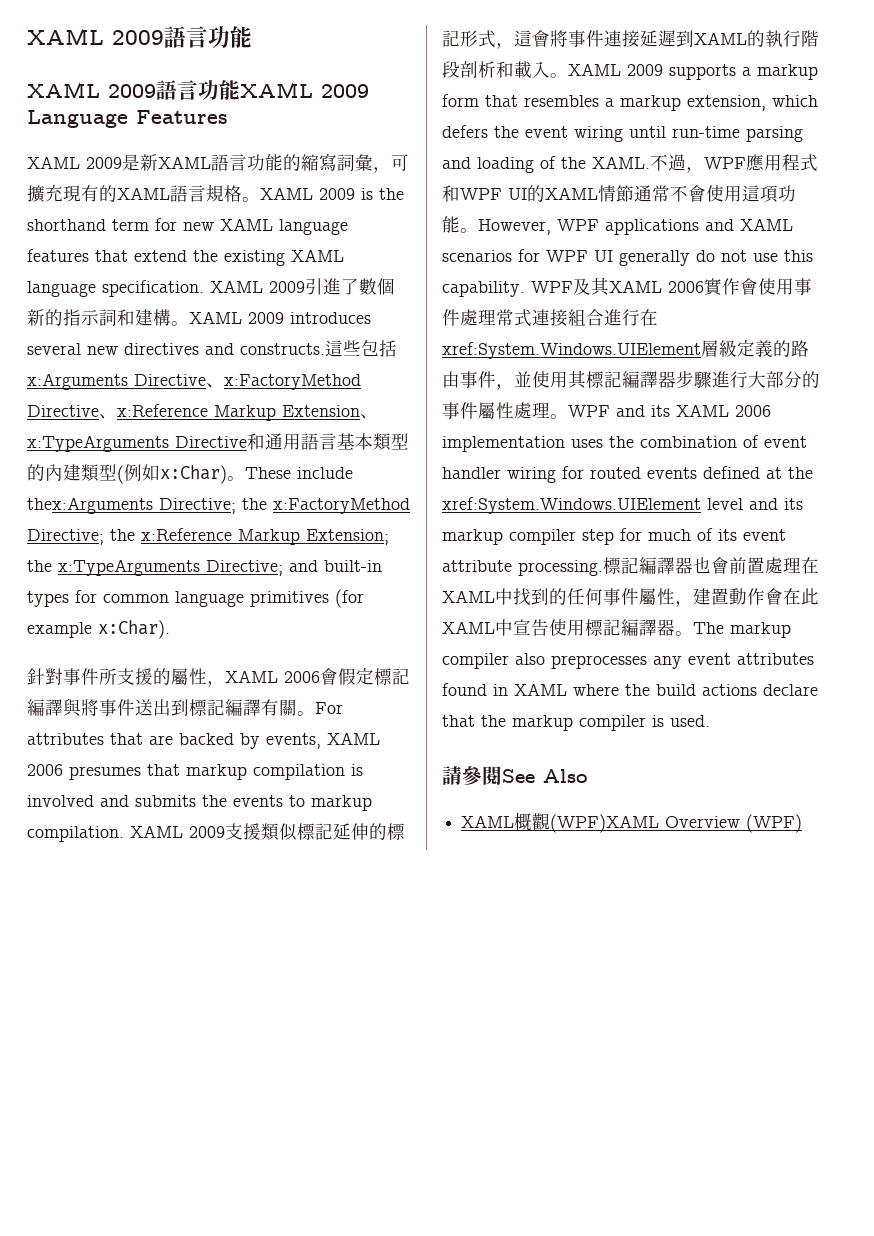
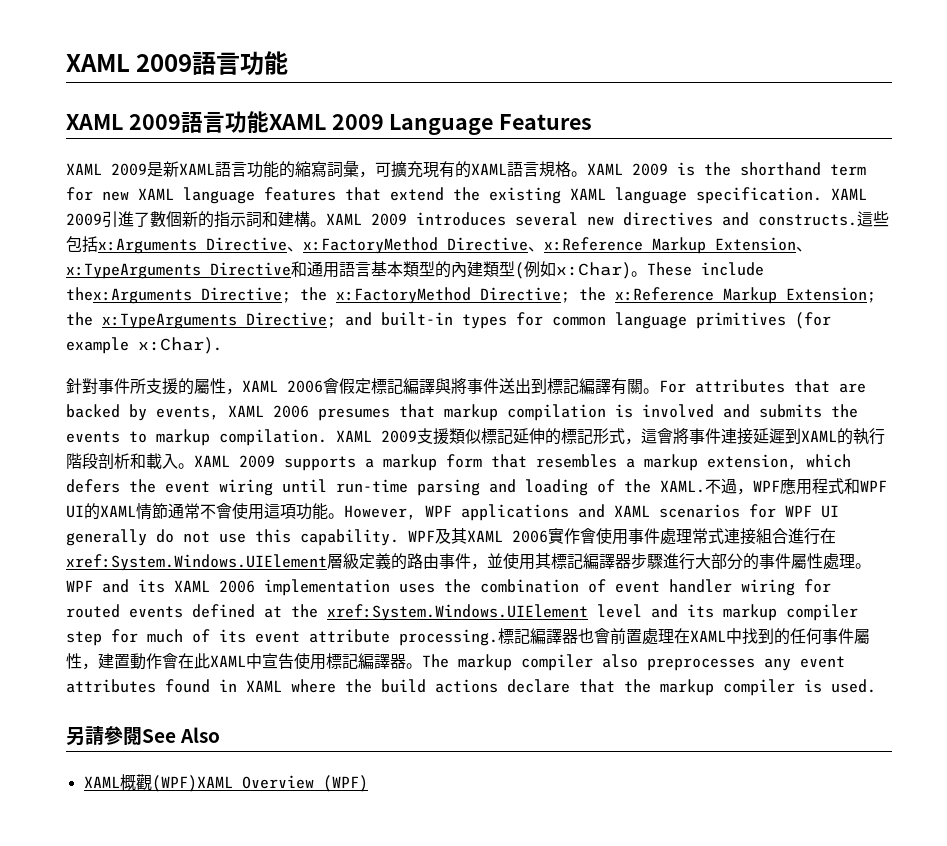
(710, 721) none -> [66,727,85,746] 另

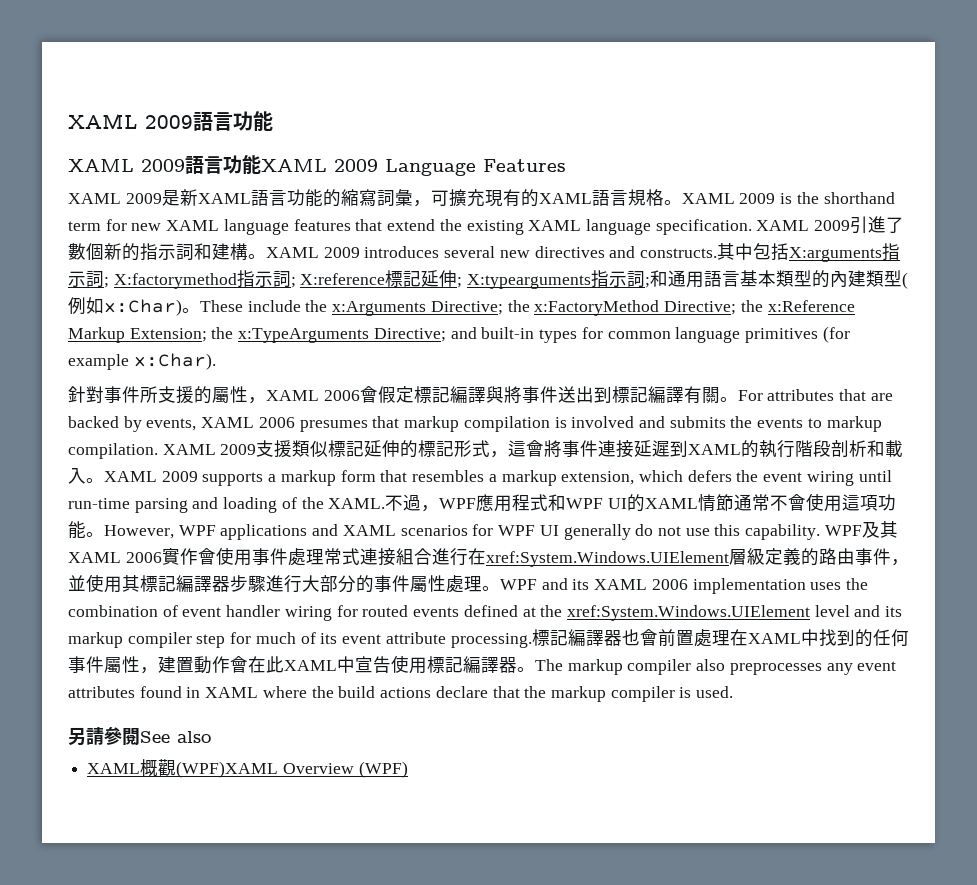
[857,211,889,227] [66,236,812,254] [66,262,291,279] 這些包括x:Arguments Directive、x:FactoryMethod Directive、x:Reference Markup Extension、x:TypeArguments Directive -> [717,243,901,262] [68,270,651,289] 其中包括X:arguments指示詞; X:factorymethod指示詞; X:reference標記延伸; X:typearguments指示詞;
[66,287,192,304] thex:Arguments -> [305,300,427,316] the x:Arguments
[180,727,221,743] Also -> [177,731,211,743] also

